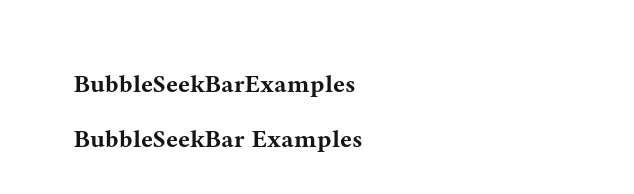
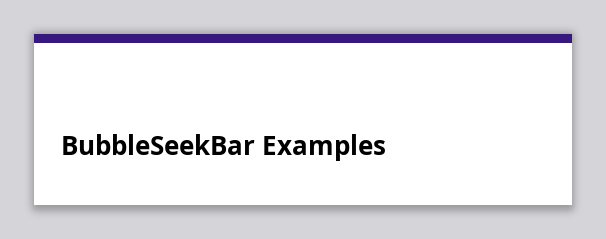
[74,75,356,97] BubbleSeekBarExamples // -> (61, 144) none

